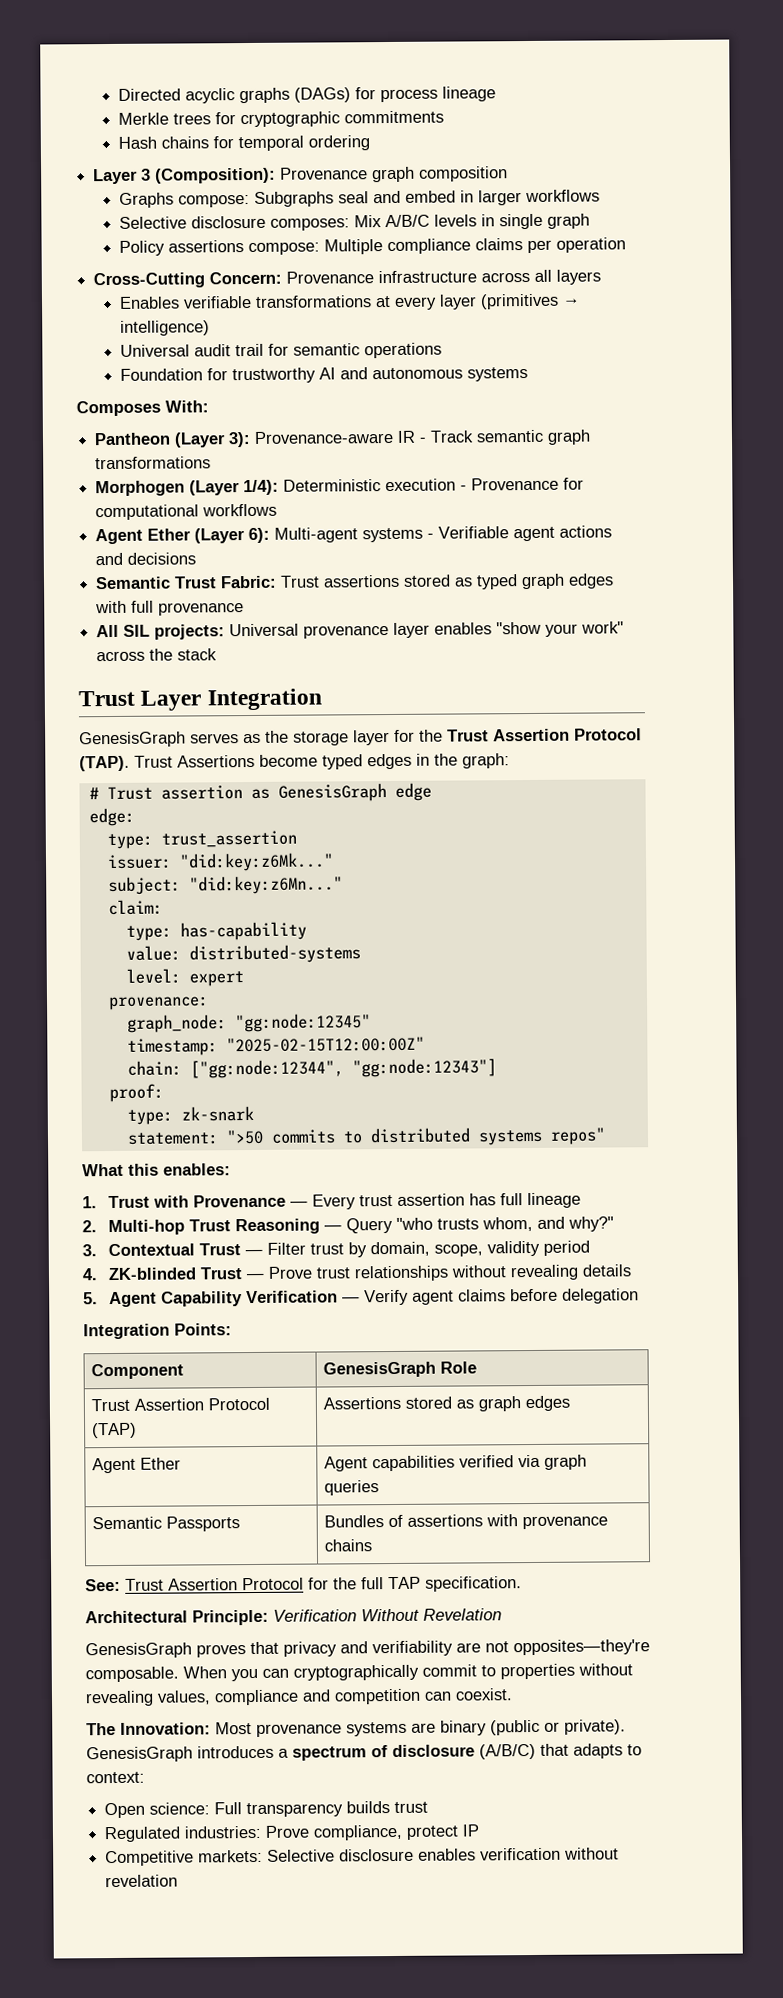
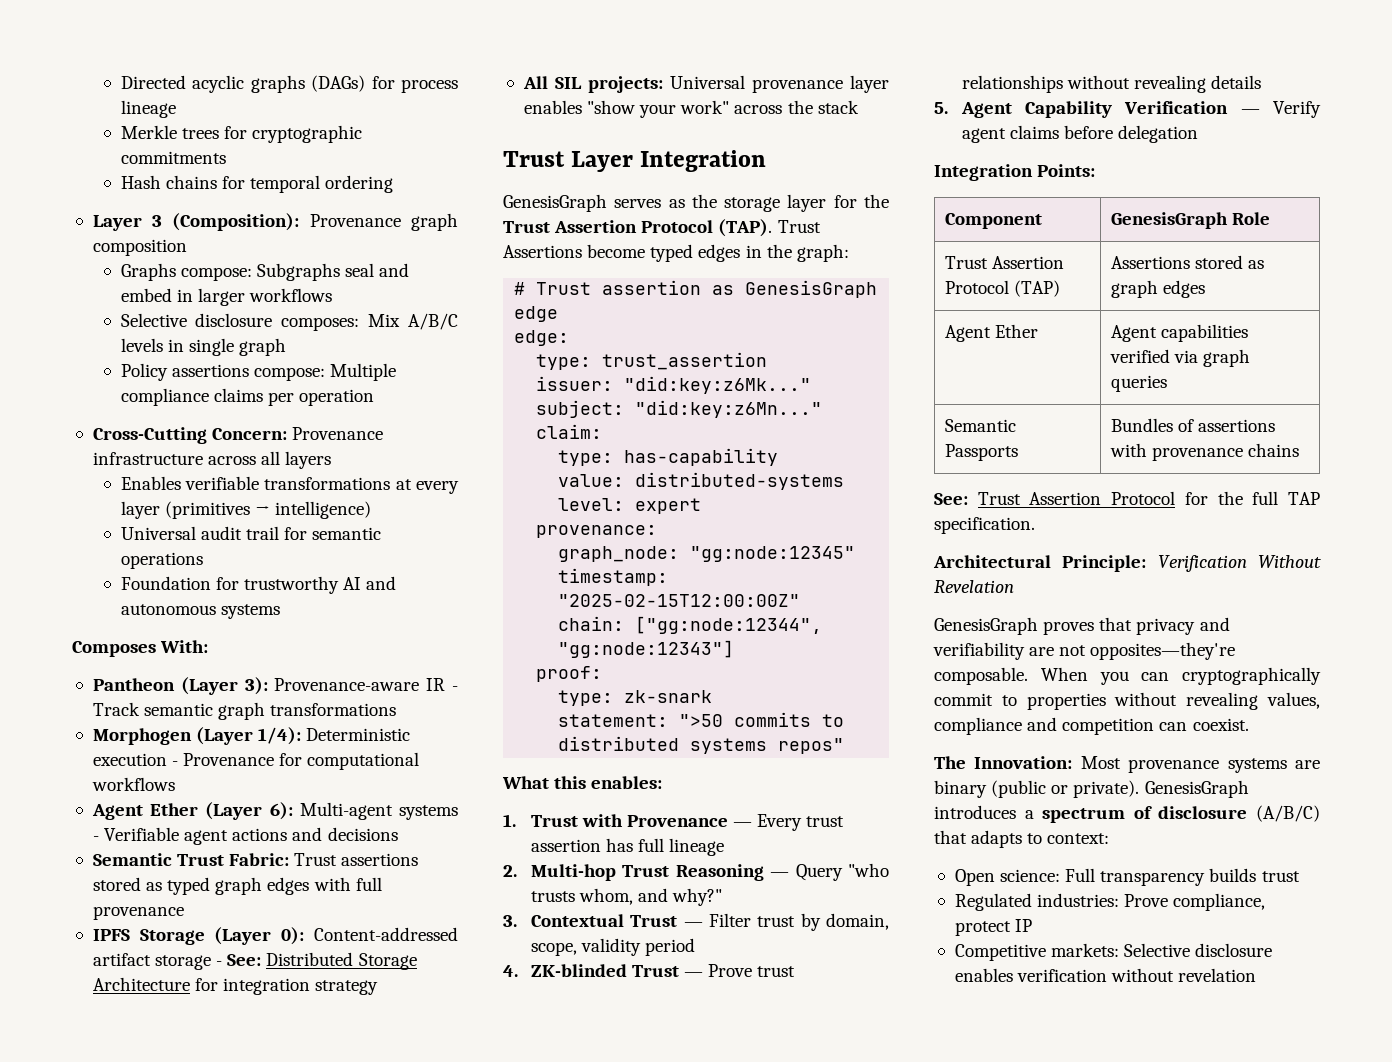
(245, 609) none -> [92,927,458,945] [92,952,417,970] [92,977,379,995] // IPFS Storage (Layer 0): Content-addressed artifact storage - See: Distributed Storage Architecture for integration strategy

